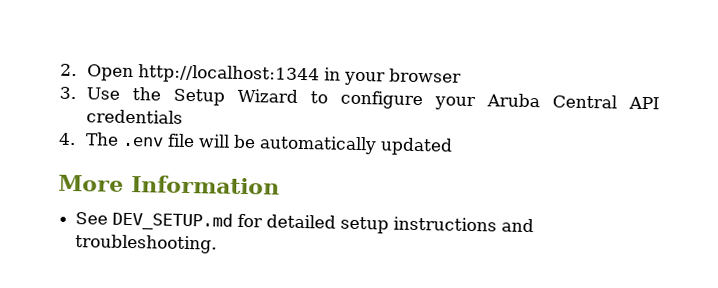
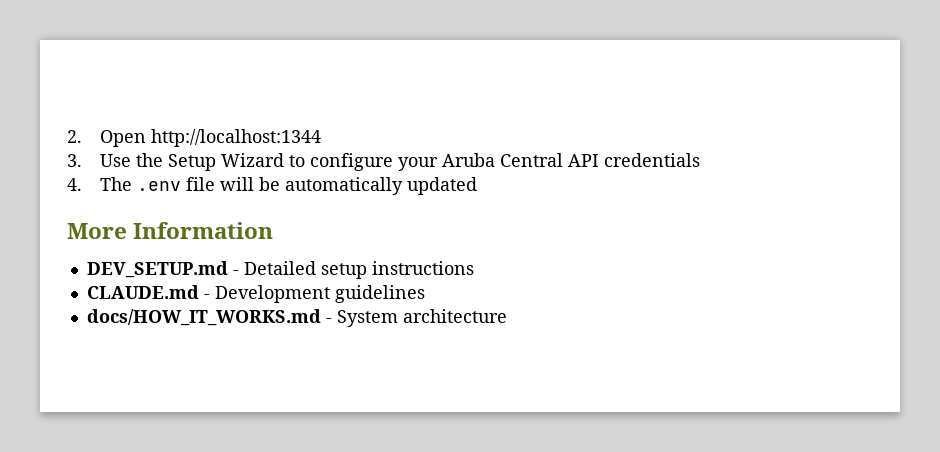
[324,67,463,86] in your browser -> (322, 138) none
[75,211,535,234] [75,234,218,254] See DEV_SETUP.md for detailed setup instructions and troubleshooting. -> [86,261,474,279] [86,285,425,303] [86,309,507,327] DEV_SETUP.md - Detailed setup instructions // CLAUDE.md - Development guidelines // docs/HOW_IT_WORKS.md - System architecture

